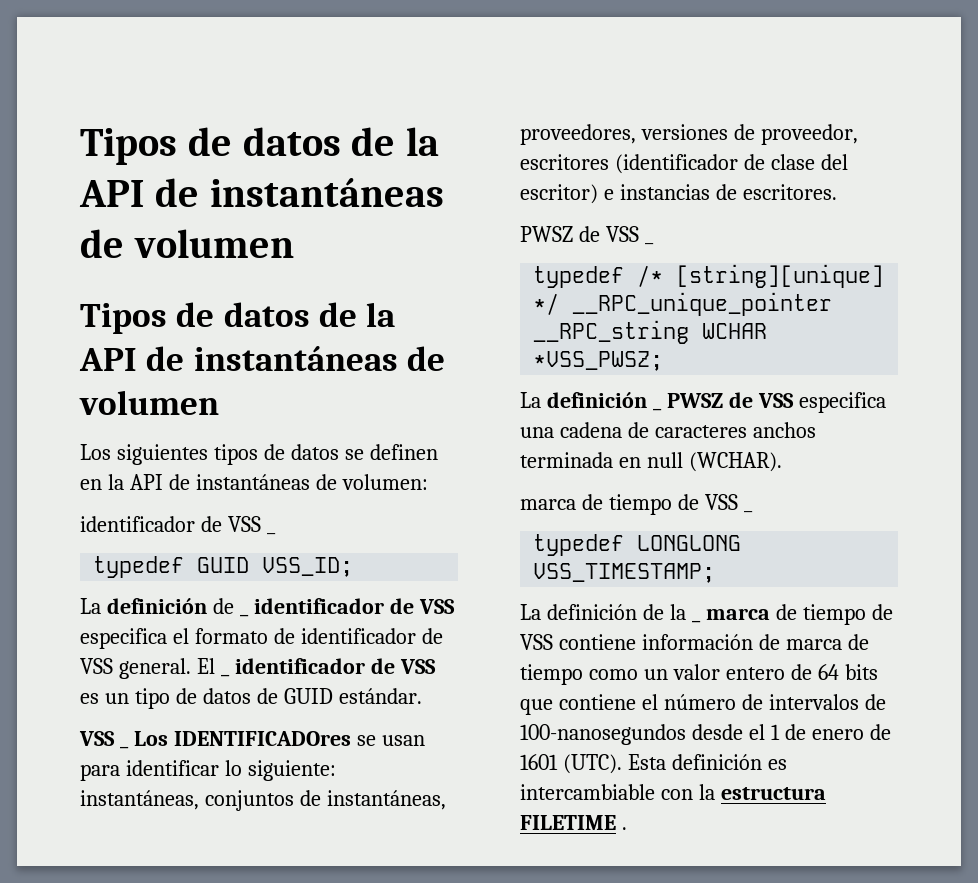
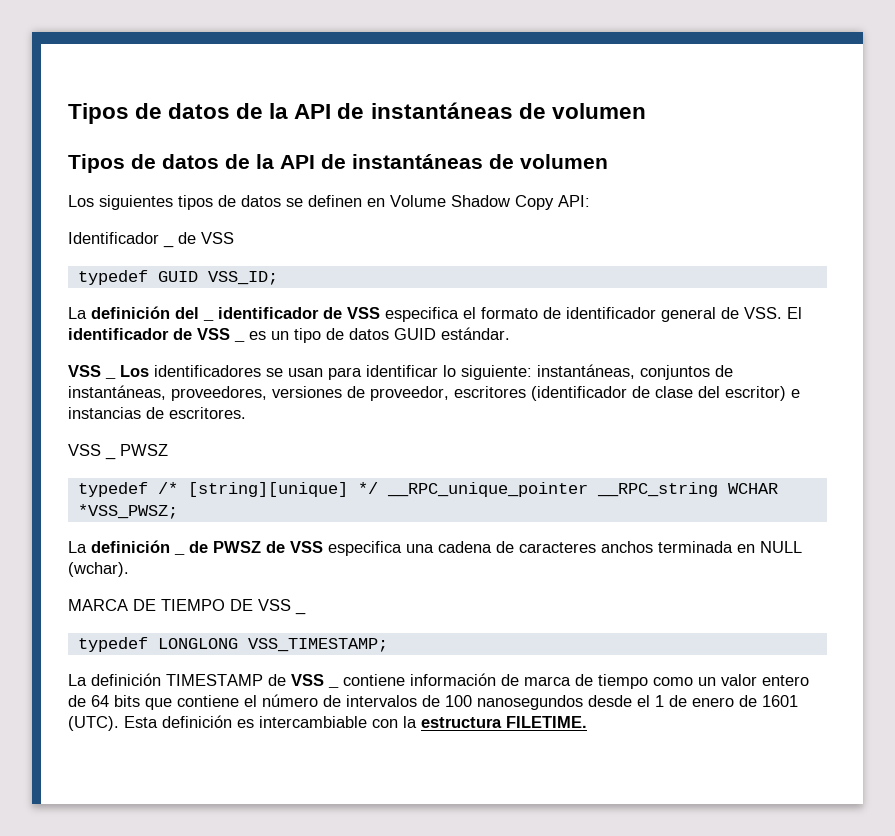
[107,474,428,490] [80,516,261,532] [266,532,276,535] la API de instantáneas de volumen: // identificador de VSS _ -> [390,195,590,210] [68,232,159,244] [163,244,174,248] [178,232,234,244] Volume Shadow Copy API: // Identificador _ de VSS
[212,598,234,614] de -> [175,307,199,319] del
[421,628,443,644] [80,658,215,679] [220,674,230,677] [234,658,436,674] de VSS general. El _ identificador de VSS -> [661,307,802,322] [68,328,230,340] [234,340,245,342] general de VSS. El identificador de VSS _
[256,688,278,704] de -> (389, 334) none
[173,731,351,746] IDENTIFICADOres -> [154,365,261,377] identificadores
[520,226,639,242] [644,242,654,245] PWSZ de VSS _ -> [68,444,101,456] [105,456,116,460] [120,444,168,456] VSS _ PWSZ
(662, 409) none -> [189,541,208,553] de
[646,452,782,472] [520,494,699,515] null (WCHAR). // marca de tiempo de -> [760,541,802,553] [68,562,129,577] [68,599,253,611] NULL (wchar). // MARCA DE TIEMPO DE
[642,604,686,620] [691,620,701,623] [705,604,893,625] [520,634,553,650] de la _ marca de tiempo de VSS -> [166,674,324,686] [328,686,339,688] TIMESTAMP de VSS _
[520,724,686,745] 100-nanosegundos -> [445,695,583,710] 100 nanosegundos
[520,815,627,830] FILETIME . -> [506,716,587,728] FILETIME.

